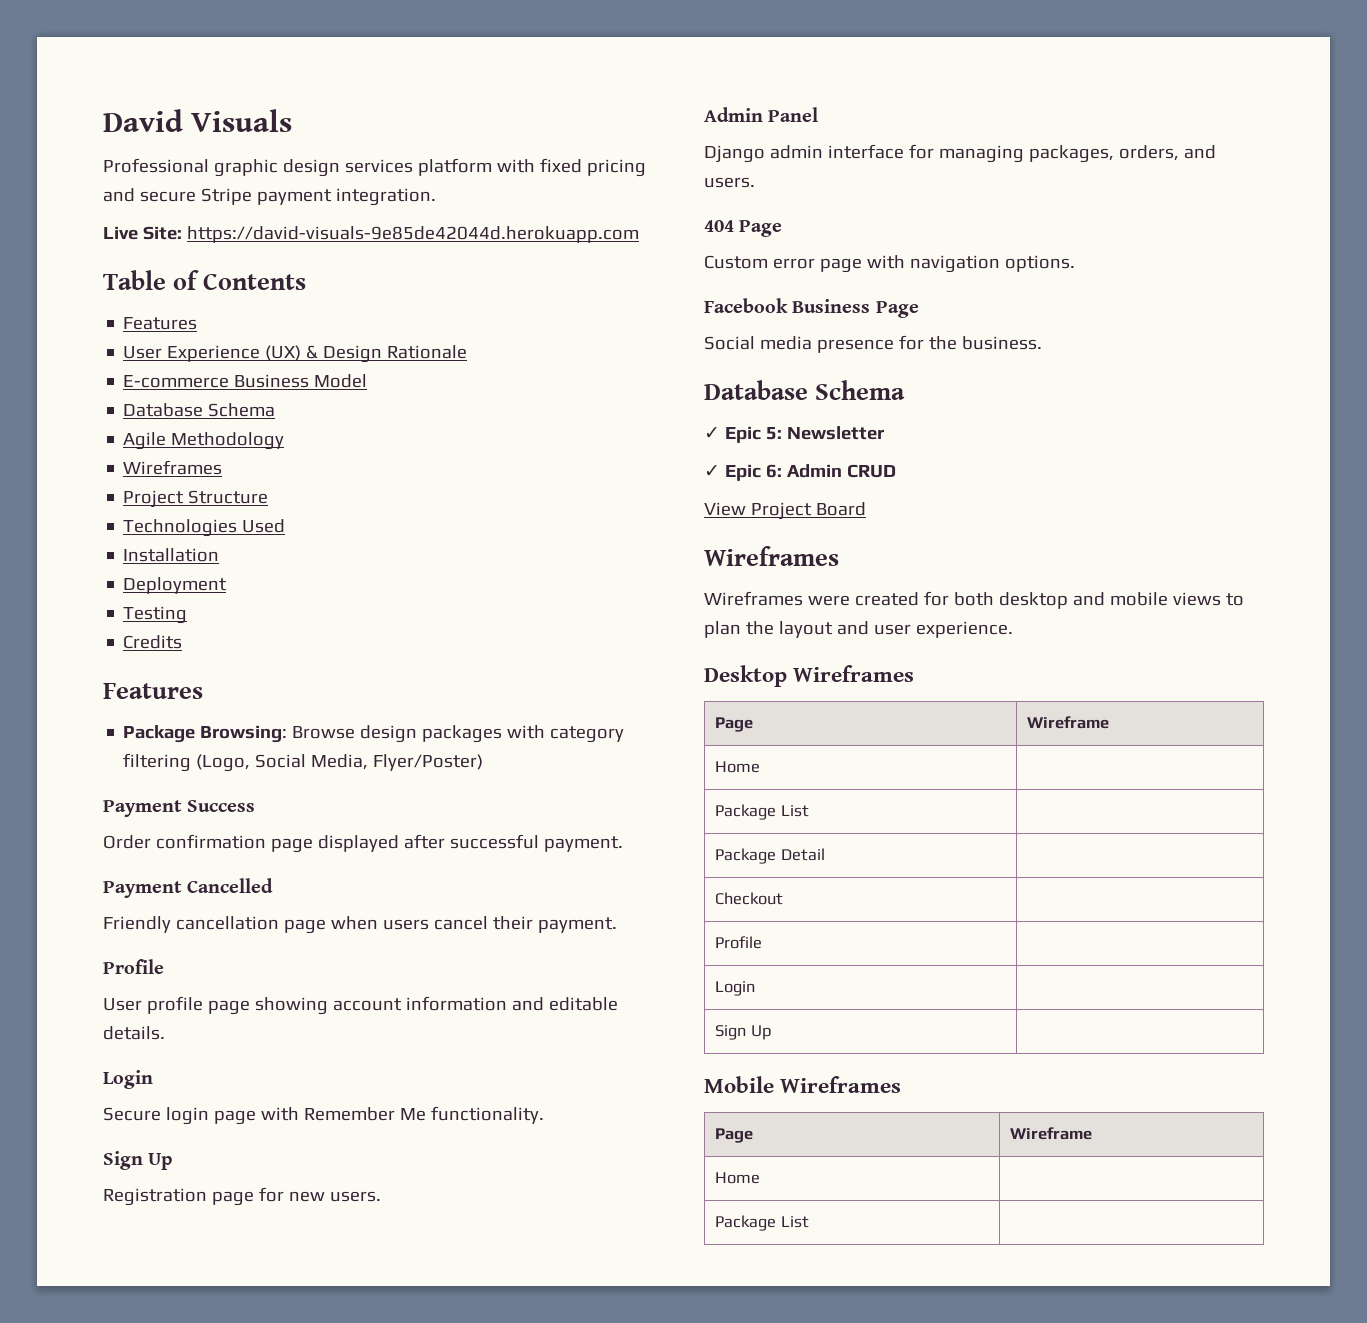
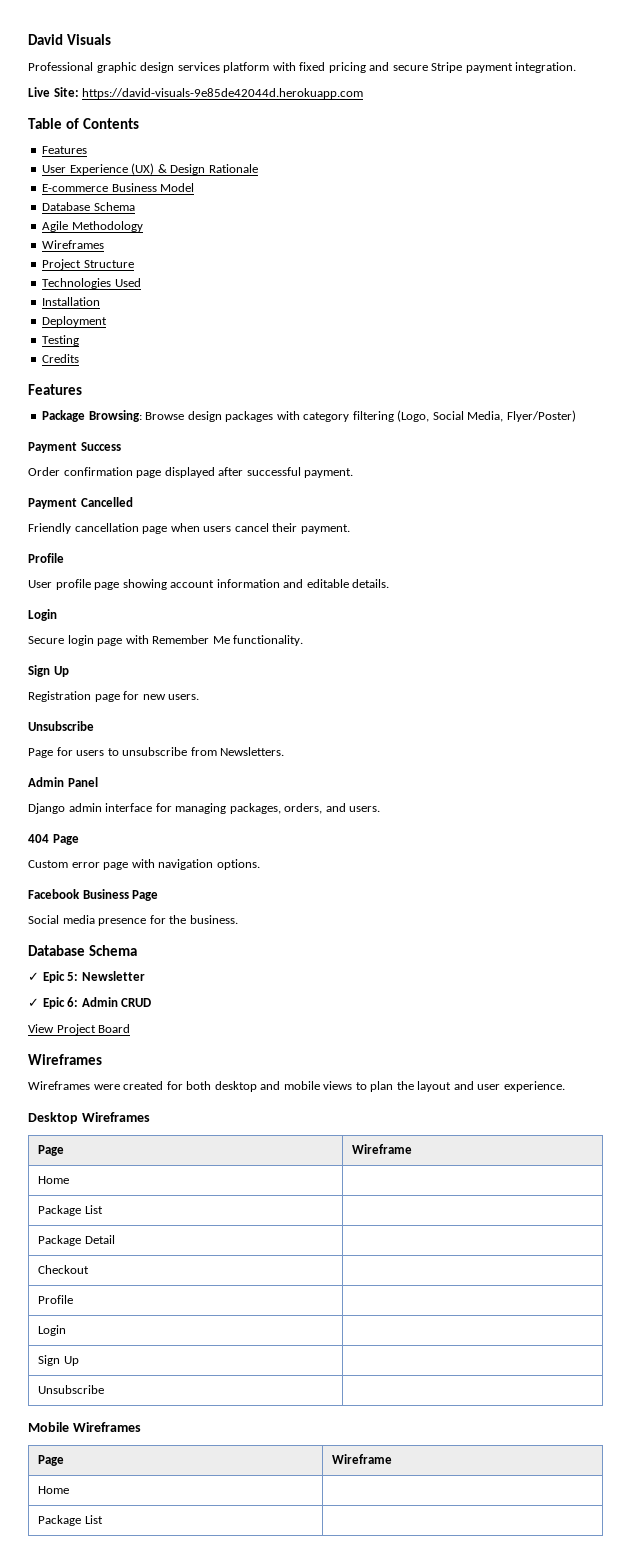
(381, 1196) none -> [28,721,94,731] [28,747,285,758] // Unsubscribe // Page for users to unsubscribe from Newsletters.
(772, 1032) none -> [38,1385,105,1394] // Unsubscribe |

